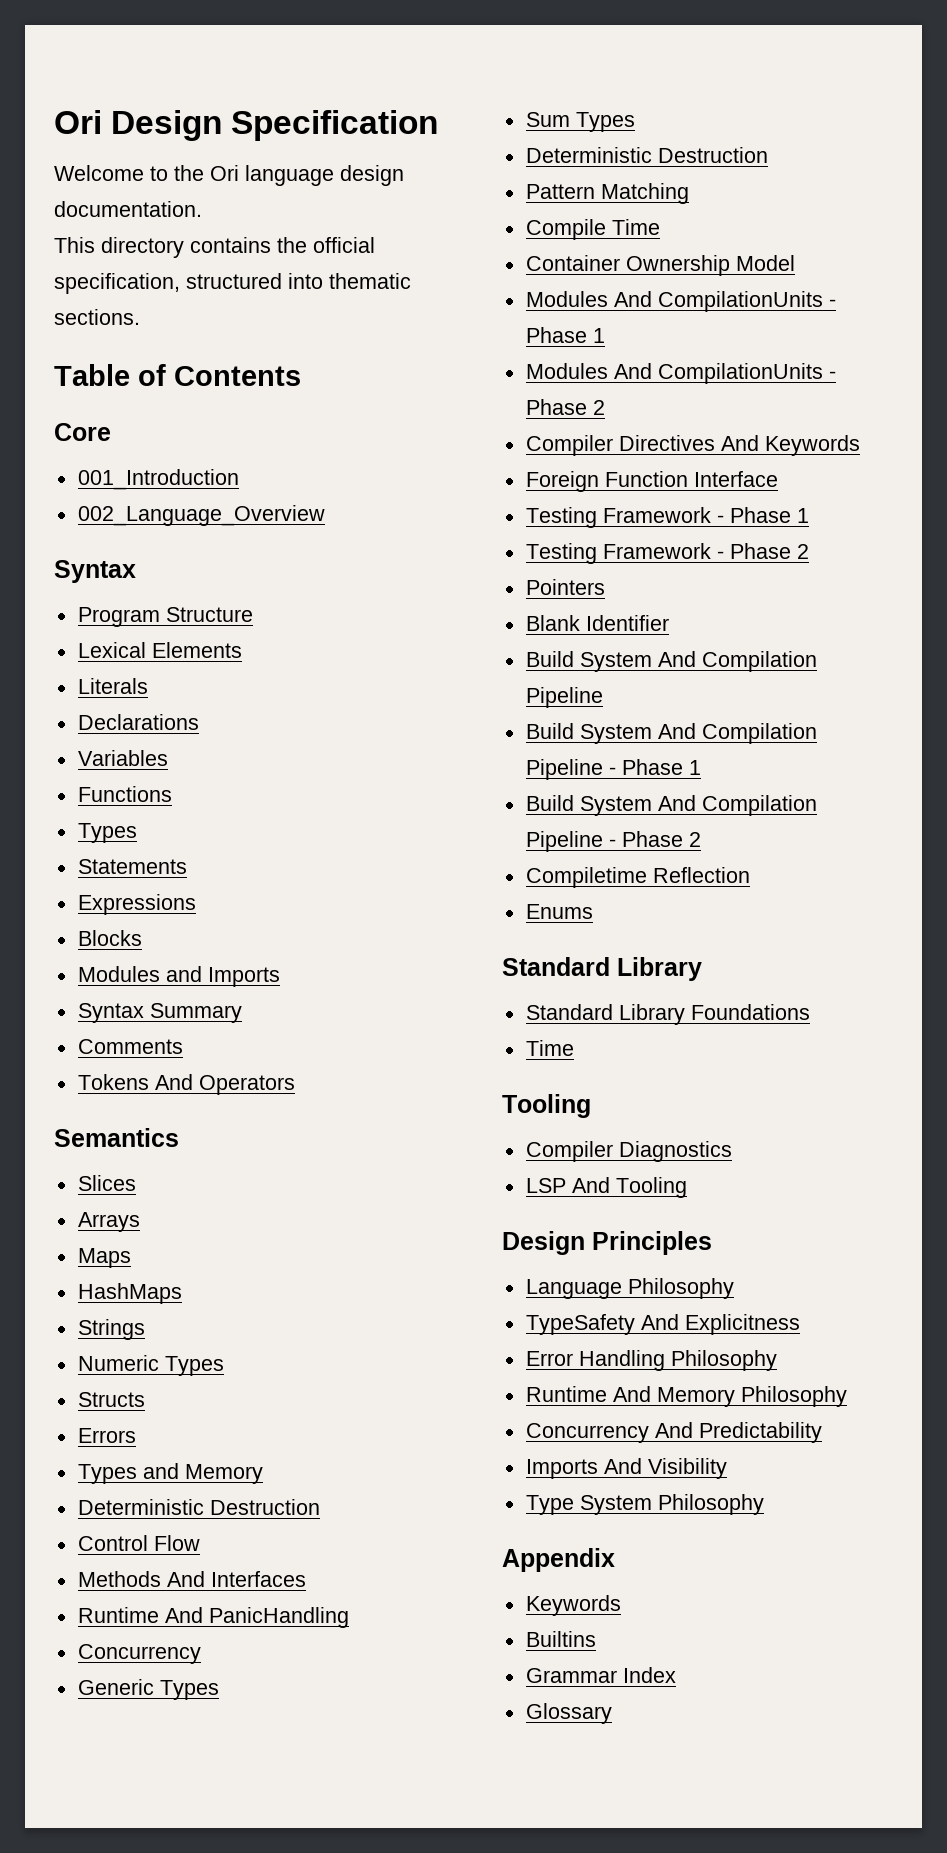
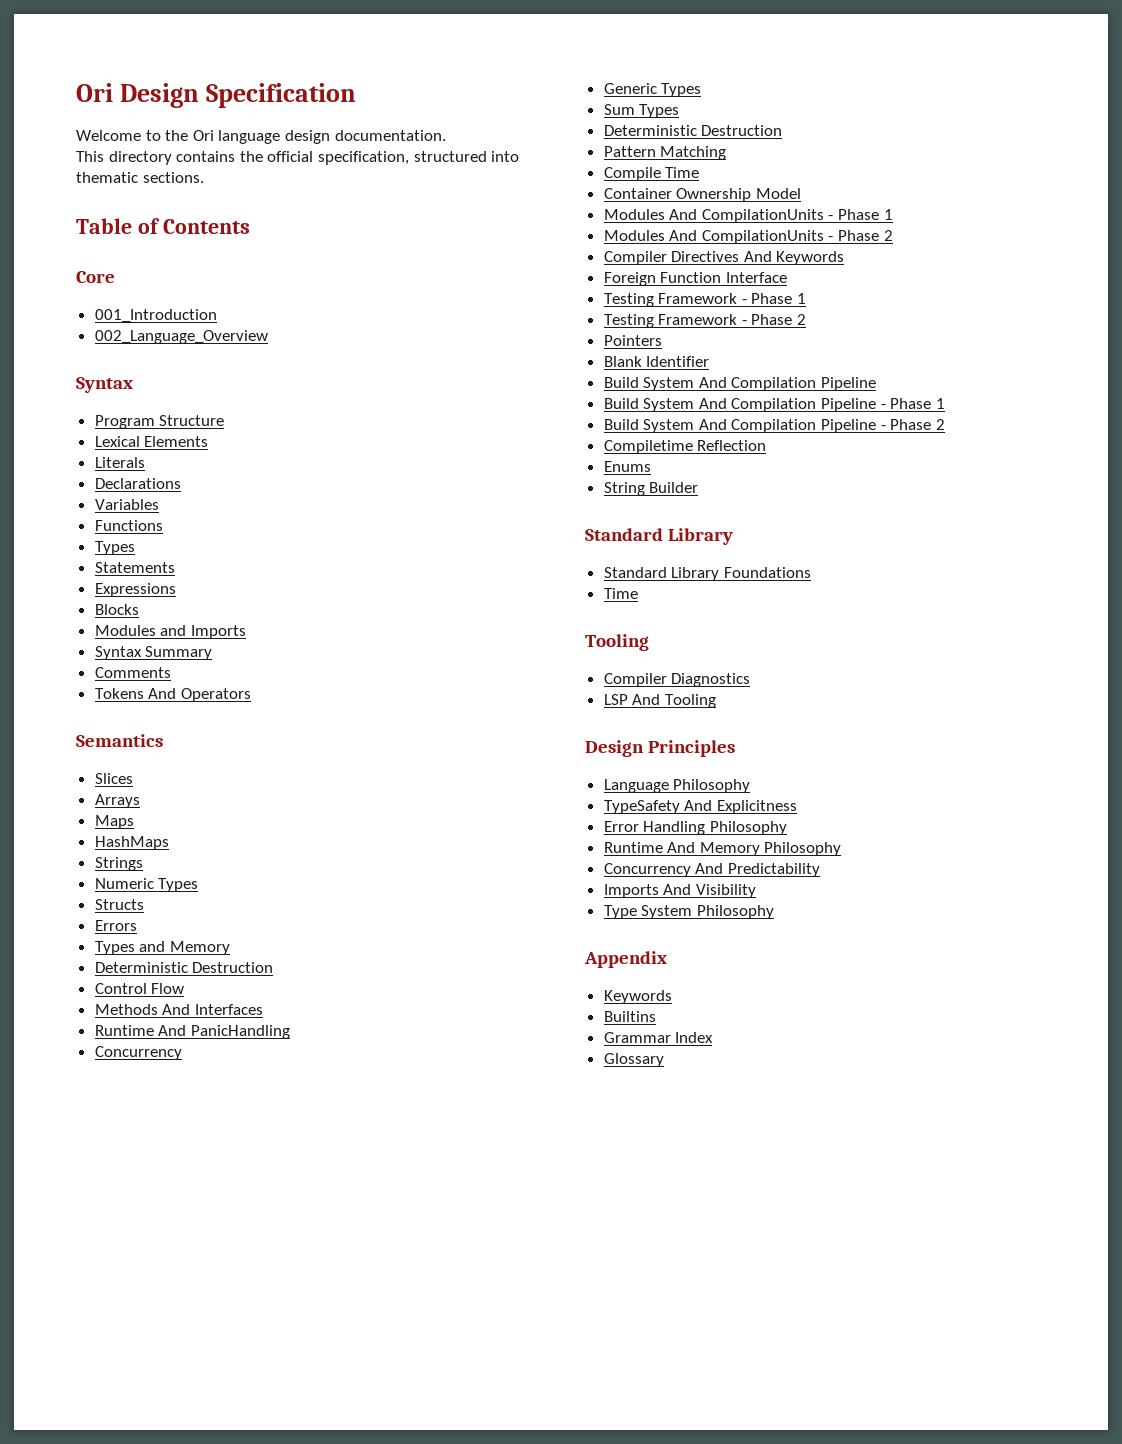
(593, 911) none -> [603,482,699,496] // String Builder

